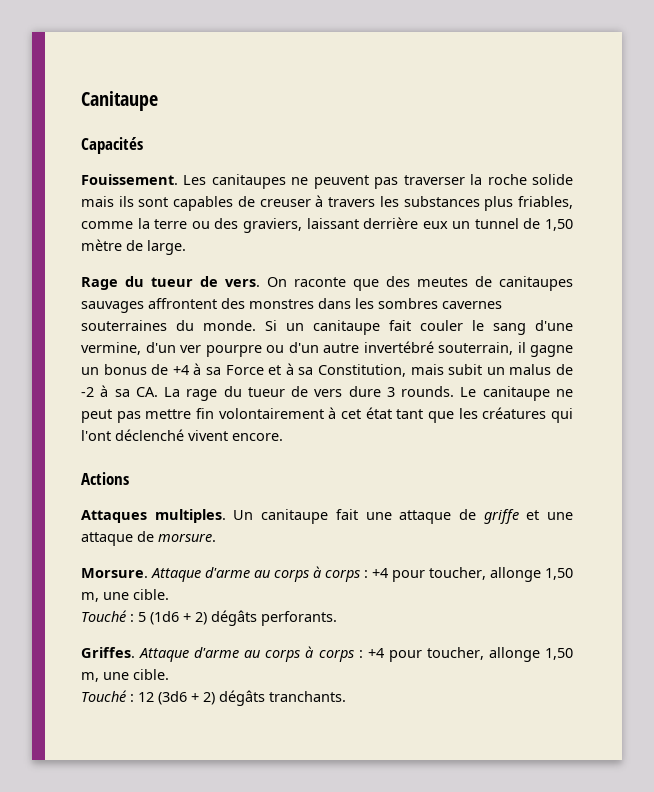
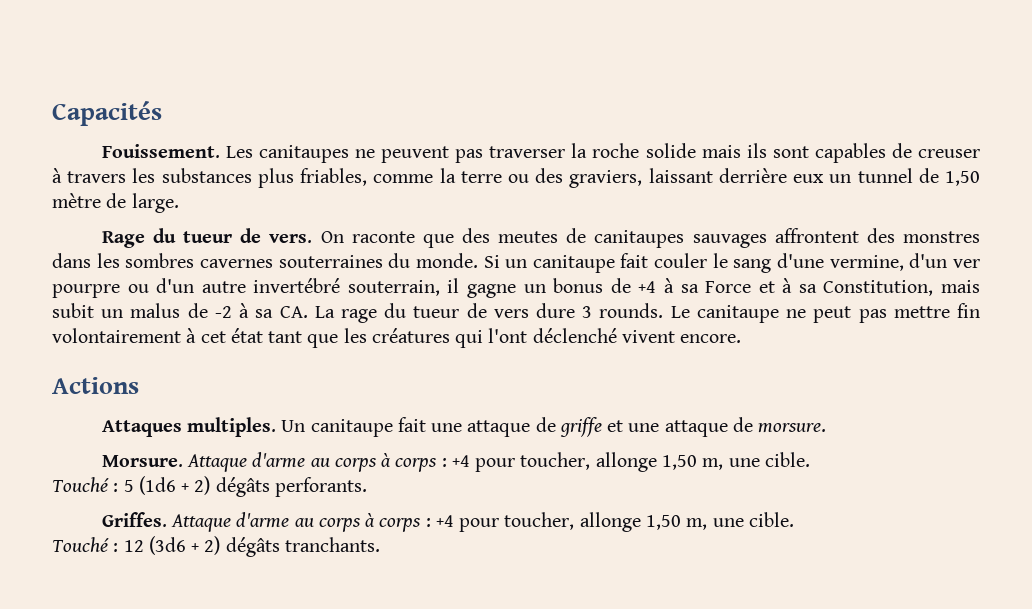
[81,91,158,111] Canitaupe // -> (52, 113) none

